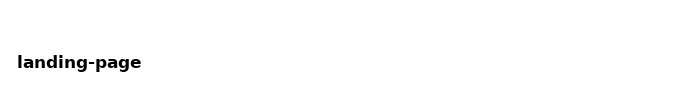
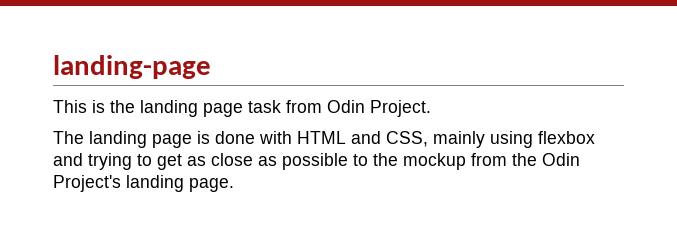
(142, 63) none -> [53,100,431,117] [53,131,595,148] [53,153,580,170] [53,175,234,192] // This is the landing page task from Odin Project. // The landing page is done with HTML and CSS, mainly using flexbox and trying to get as close as possible to the mockup from the Odin Project's landing page.

